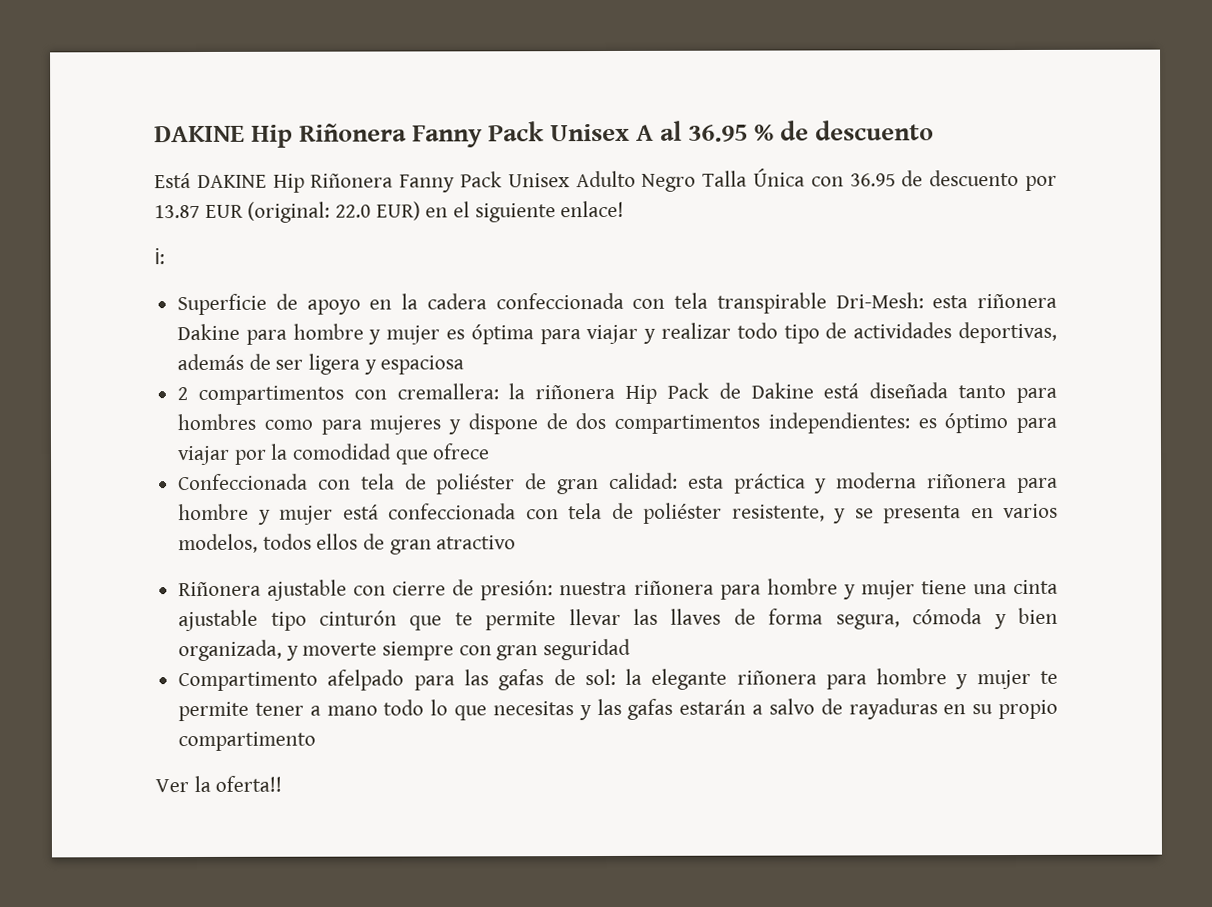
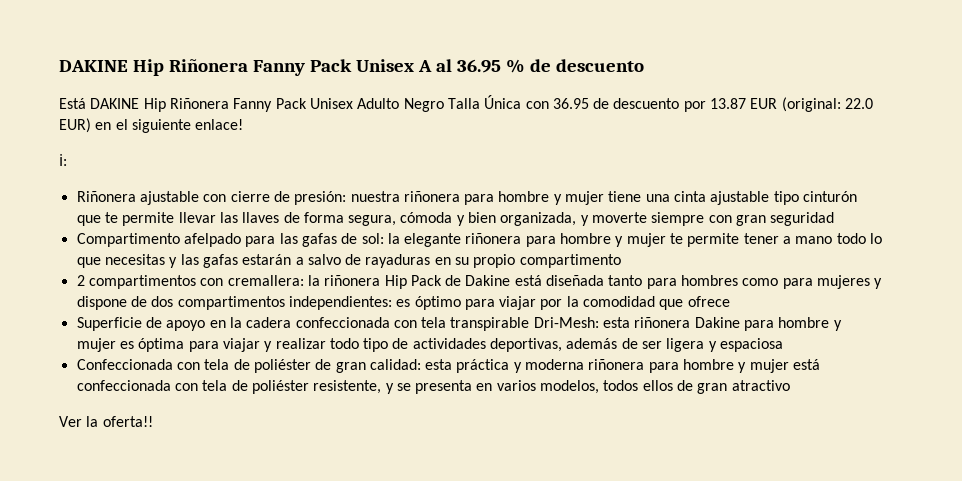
[177,292,1057,316] [177,321,1057,345] [177,353,465,375] [177,382,1057,405] [177,412,1057,435] [177,443,491,466] [178,472,1058,495] [178,502,1058,525] [178,533,517,555] // Superficie de apoyo en la cadera confeccionada con tela transpirable Dri-Mesh: esta riñonera Dakine para hombre y mujer es óptima para viajar y realizar todo tipo de actividades deportivas, además de ser ligera y espaciosa // 2 compartimentos con cremallera: la riñonera Hip Pack de Dakine está diseñada tanto para hombres como para mujeres y dispone de dos compartimentos independientes: es óptimo para viajar por la comodidad que ofrece // Confeccionada con tela de poliéster de gran calidad: esta práctica y moderna riñonera para hombre y mujer está confeccionada con tela de poliéster resistente, y se presenta en varios modelos, todos ellos de gran atractivo -> (67, 160) none
(317, 741) none -> [76,275,883,289] [76,296,730,310] [76,317,842,331] [76,338,784,352] [76,359,821,373] [76,380,790,394] // 2 compartimentos con cremallera: la riñonera Hip Pack de Dakine está diseñada tanto para hombres como para mujeres y dispone de dos compartimentos independientes: es óptimo para viajar por la comodidad que ofrece // Superficie de apoyo en la cadera confeccionada con tela transpirable Dri-Mesh: esta riñonera Dakine para hombre y mujer es óptima para viajar y realizar todo tipo de actividades deportivas, además de ser ligera y espaciosa // Confeccionada con tela de poliéster de gran calidad: esta práctica y moderna riñonera para hombre y mujer está confeccionada con tela de poliéster resistente, y se presenta en varios modelos, todos ellos de gran atractivo

